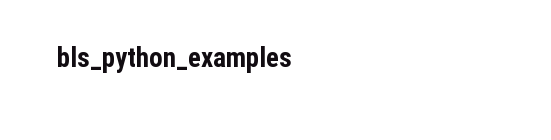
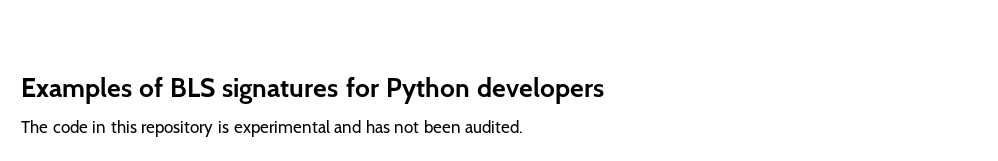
[57,46,292,73] bls_python_examples -> [21,77,604,104] [21,120,523,137] Examples of BLS signatures for Python developers // The code in this repository is experimental and has not been audited.

